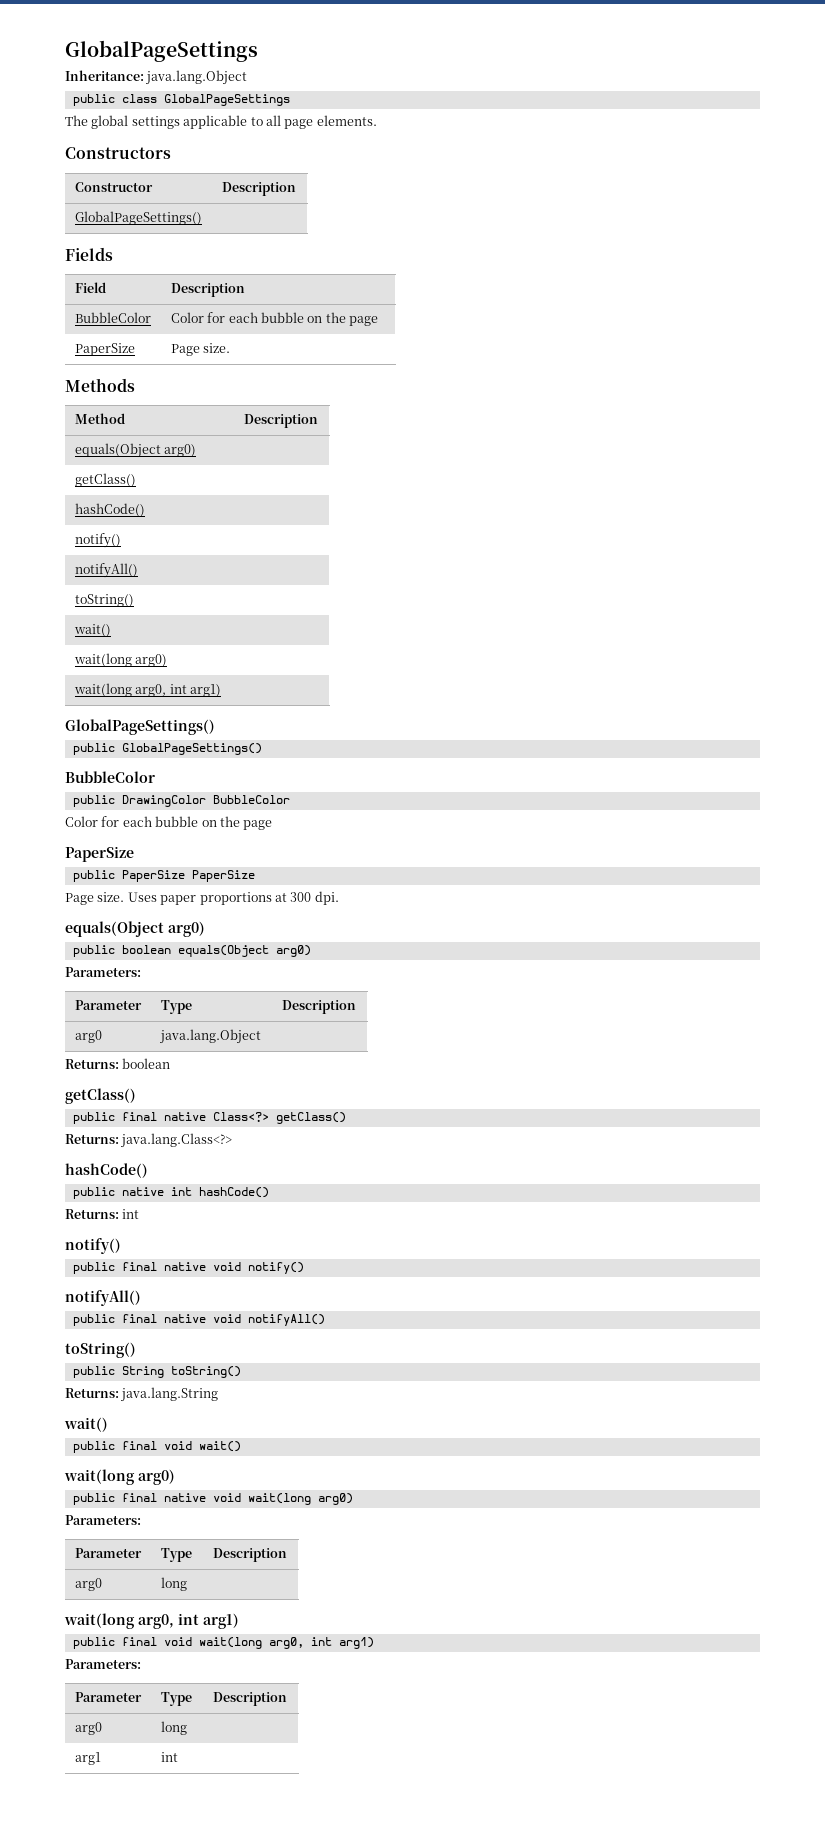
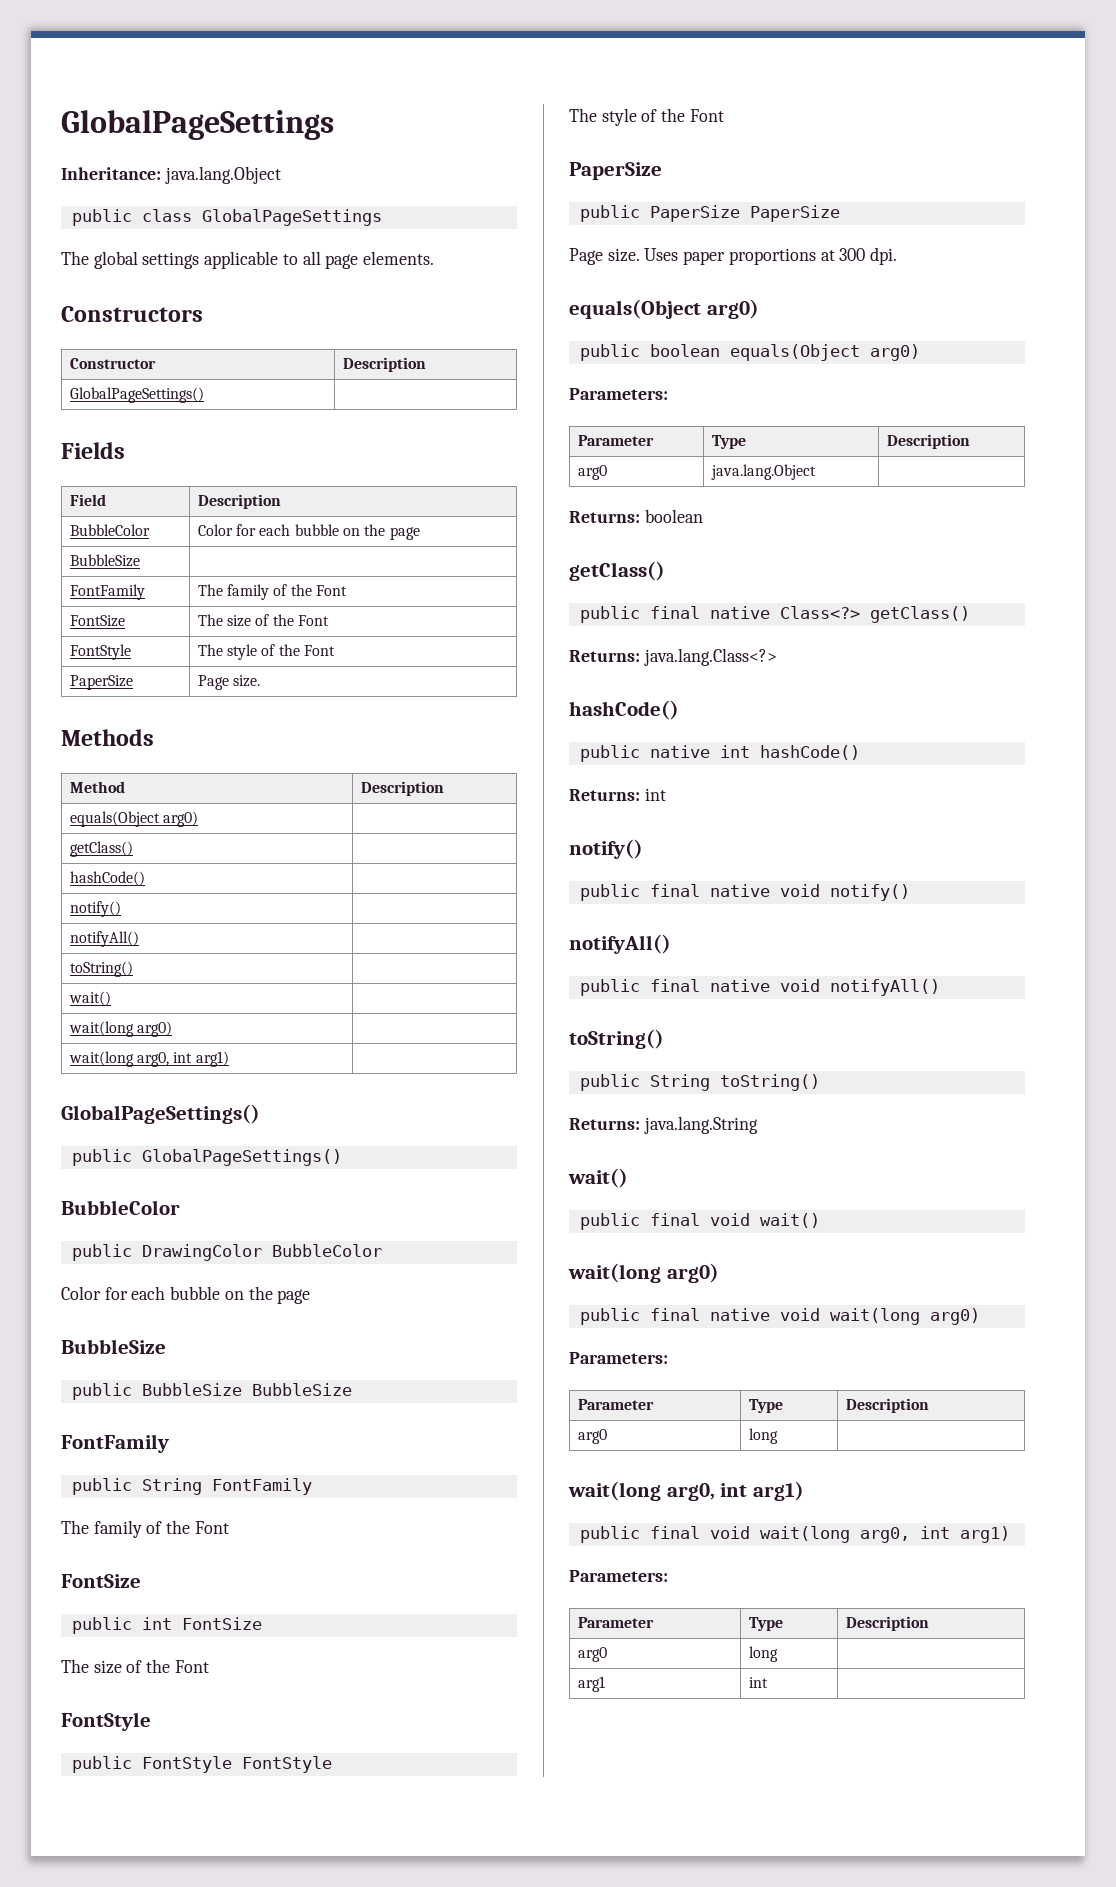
(379, 321) none -> [69,554,140,567] [69,584,145,600] [197,584,347,600] [69,615,125,627] [197,614,329,627] [69,644,131,660] [197,644,335,660] // BubbleSize | // FontFamily | The family of the Font // FontSize | The size of the Font // FontStyle | The style of the Font
(273, 825) none -> [61,1339,166,1354] [71,1383,352,1400] [61,1434,169,1453] [71,1478,312,1495] [61,1520,229,1538] [61,1574,141,1588] [71,1617,262,1634] [61,1659,209,1674] [61,1712,151,1731] [71,1756,332,1773] [569,108,724,126] // BubbleSize // public BubbleSize BubbleSize // FontFamily // public String FontFamily // The family of the Font // FontSize // public int FontSize // The size of the Font // FontStyle // public FontStyle FontStyle // The style of the Font

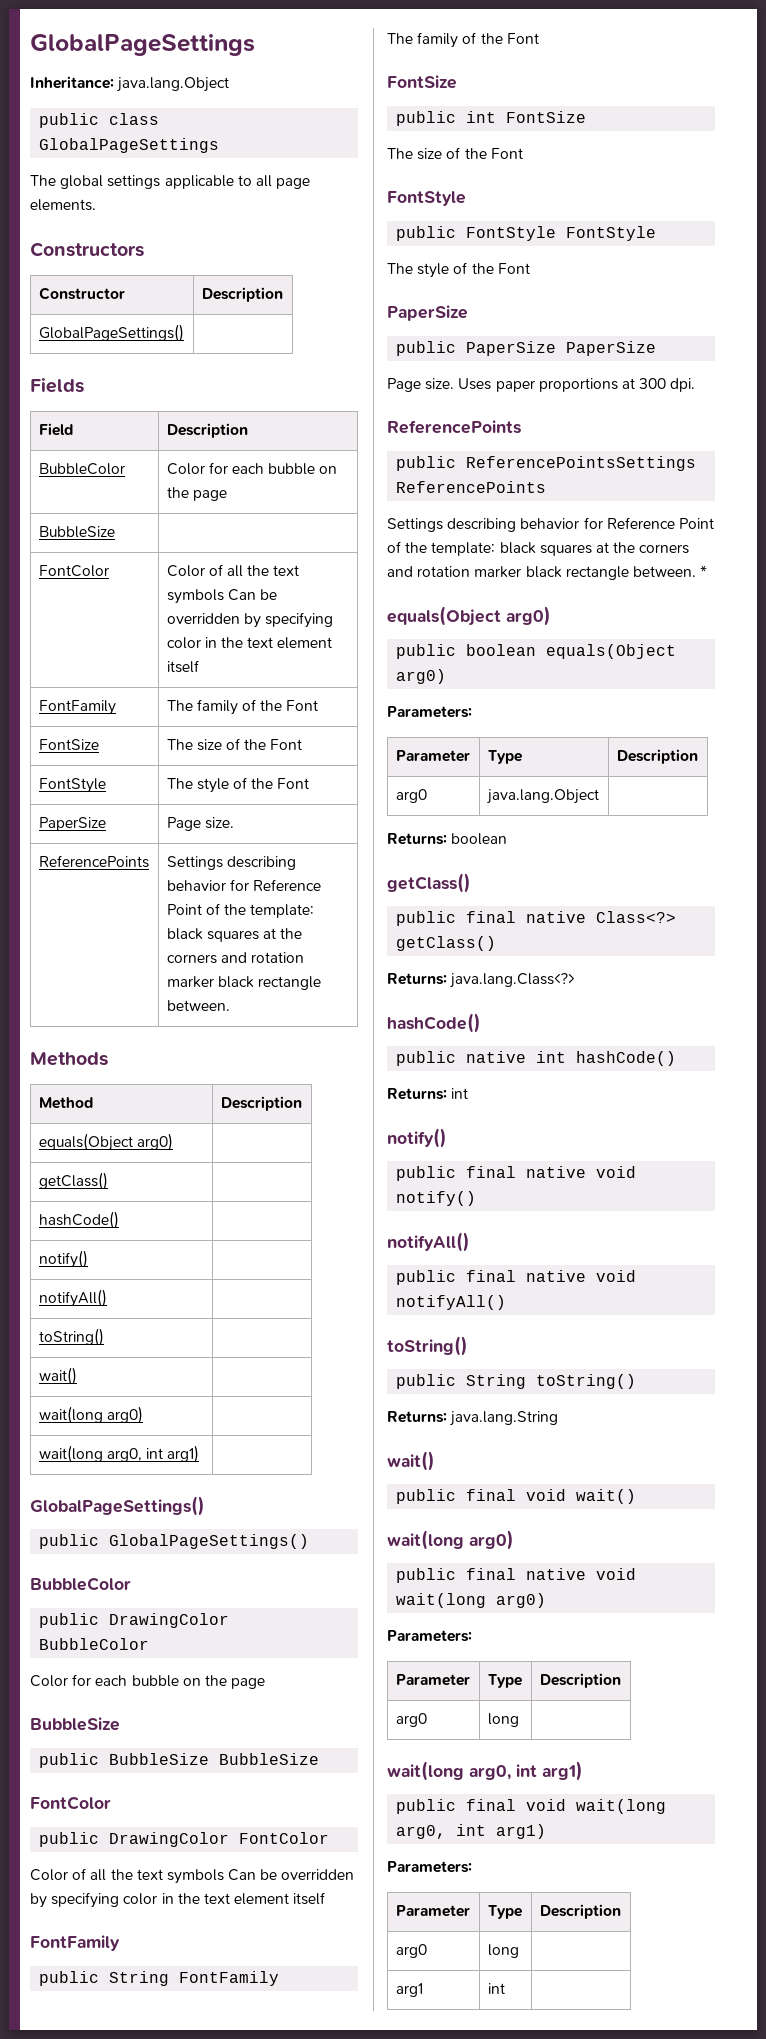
(140, 560) none -> [38,565,109,577] [166,564,300,577] [166,589,278,604] [166,612,334,628] [166,637,333,649] [166,660,199,673] // FontColor | Color of all the text symbols Can be overridden by specifying color in the text element itself
(261, 681) none -> [38,855,149,868] [166,856,296,870] [166,879,322,891] [166,903,315,918] [166,928,303,942] [166,952,305,964] [166,976,322,990] [166,1000,230,1011] // ReferencePoints | Settings describing behavior for Reference Point of the template: black squares at the corners and rotation marker black rectangle between.
(352, 1389) none -> [30,1796,111,1810] [39,1832,330,1847] [30,1868,355,1884] [30,1892,326,1908] // FontColor // public DrawingColor FontColor // Color of all the text symbols Can be overridden by specifying color in the text element itself
(898, 256) none -> [387,420,521,434] [396,456,697,471] [396,481,547,493] [387,517,714,532] [387,541,690,556] [387,565,708,580] // ReferencePoints // public ReferencePointsSettings ReferencePoints // Settings describing behavior for Reference Point of the template: black squares at the corners and rotation marker black rectangle between. *

